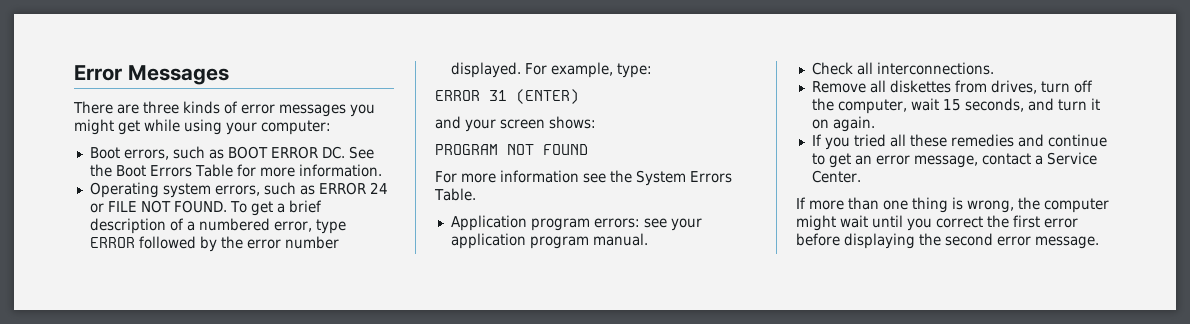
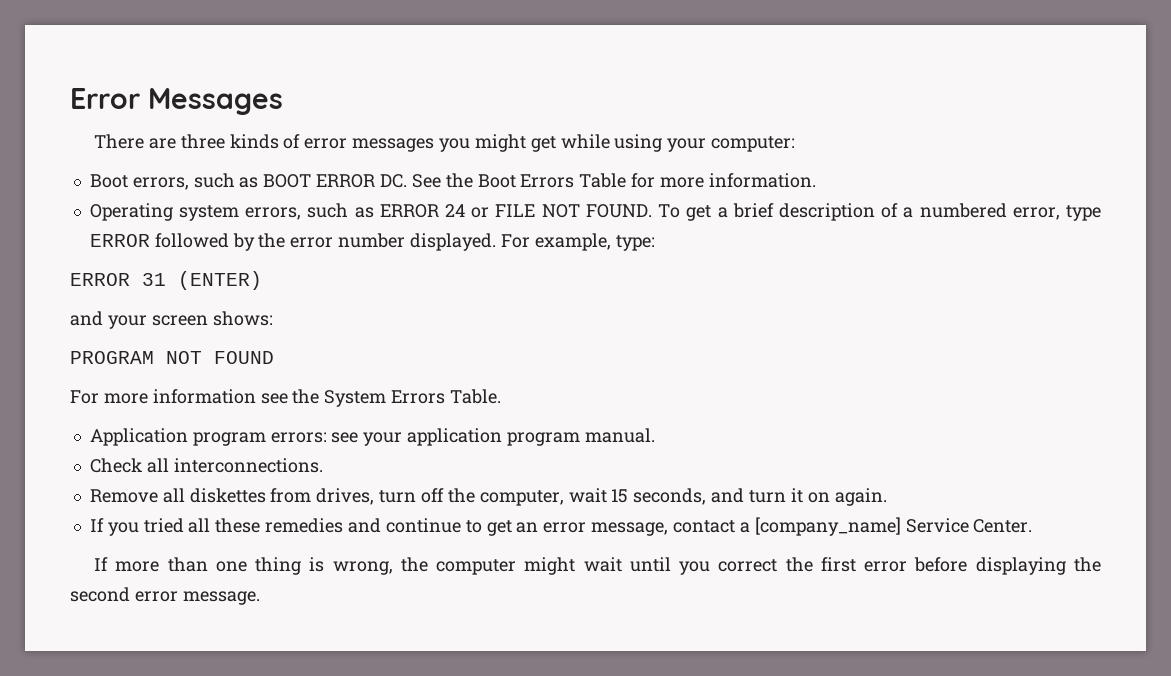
(1043, 160) none -> [754,517,901,536] [company_name]

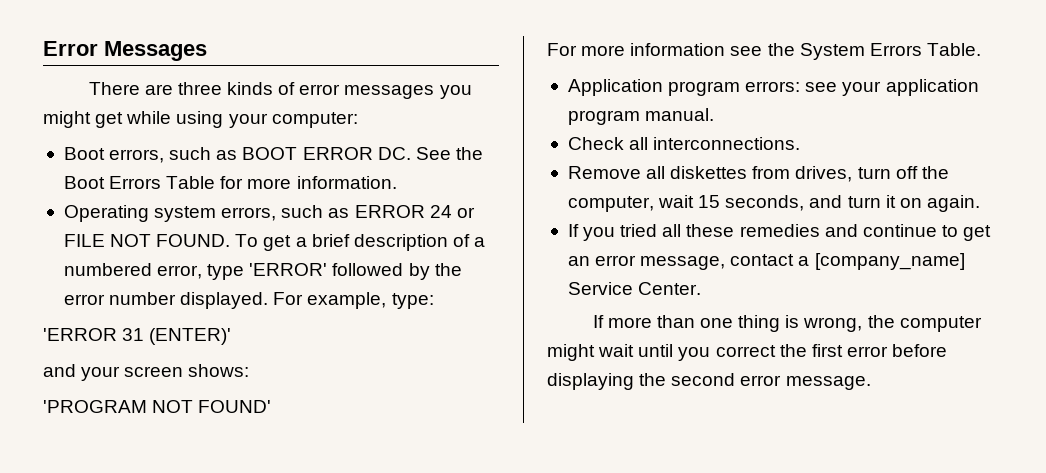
[89,234,150,247] ERROR -> [249,263,328,276] 'ERROR'
[70,271,262,290] ERROR 31 (ENTER) -> [43,328,232,345] 'ERROR 31 (ENTER)'
[70,351,274,364] PROGRAM NOT FOUND -> [43,400,272,413] 'PROGRAM NOT FOUND'

